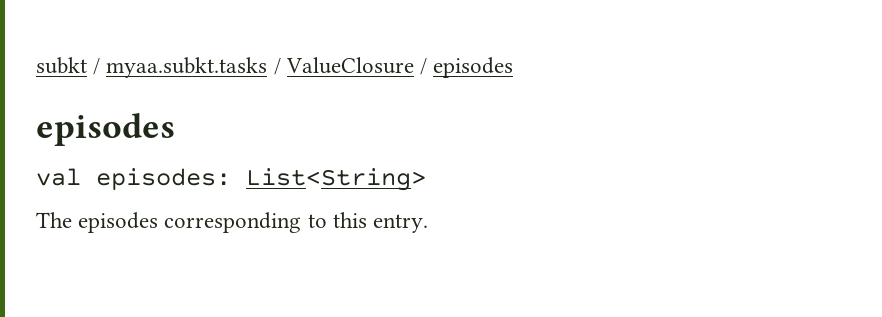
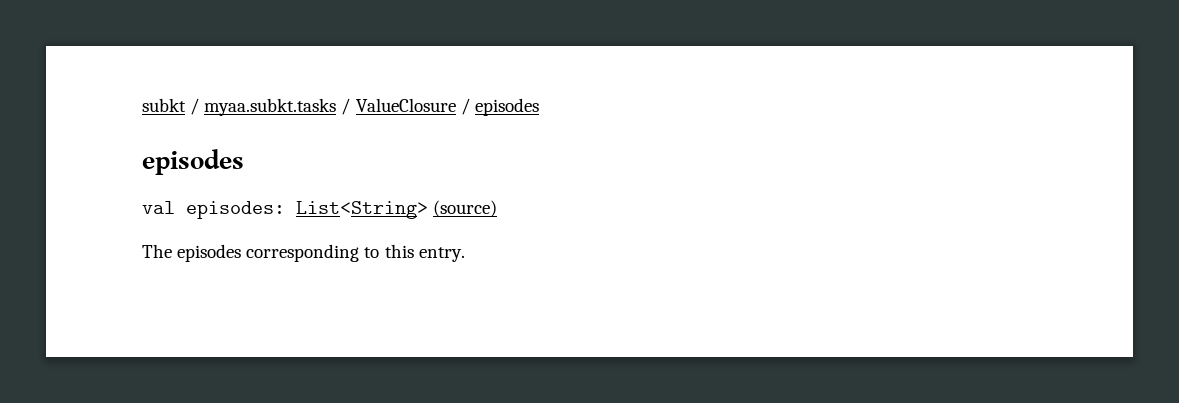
(426, 179) none -> [433,200,498,217] (source)

